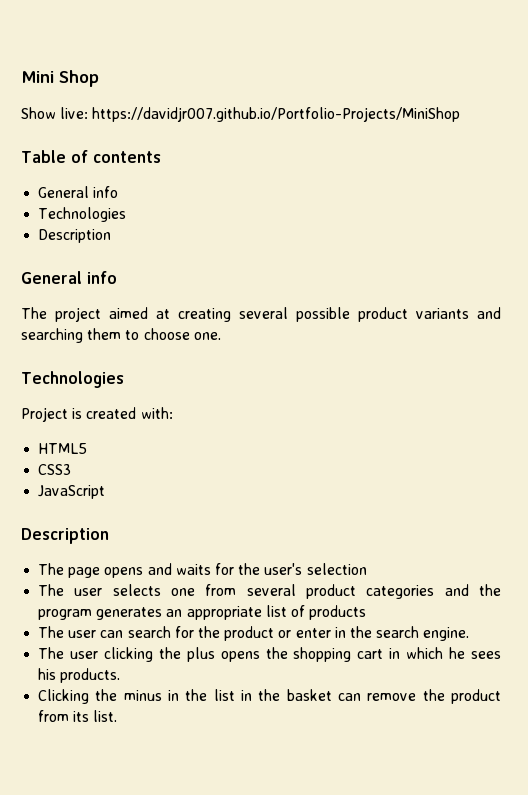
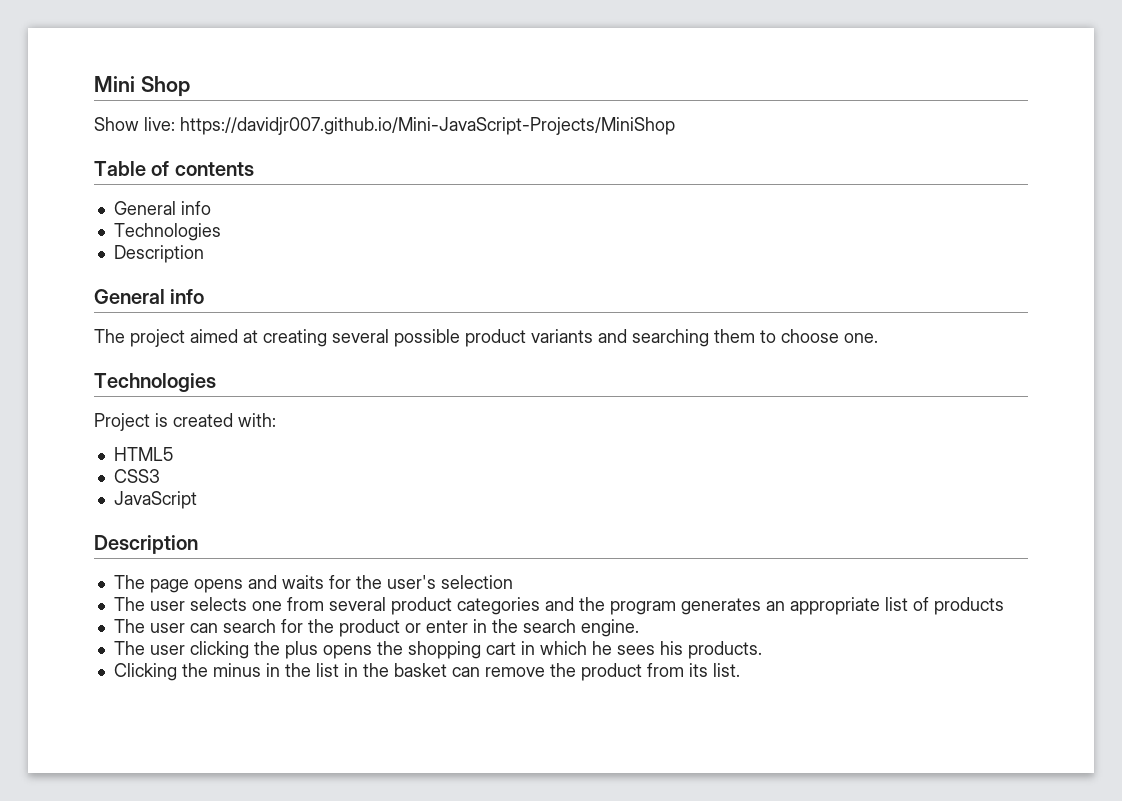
[92,107,461,122] https://davidjr007.github.io/Portfolio-Projects/MiniShop -> [180,117,675,135] https://davidjr007.github.io/Mini-JavaScript-Projects/MiniShop

